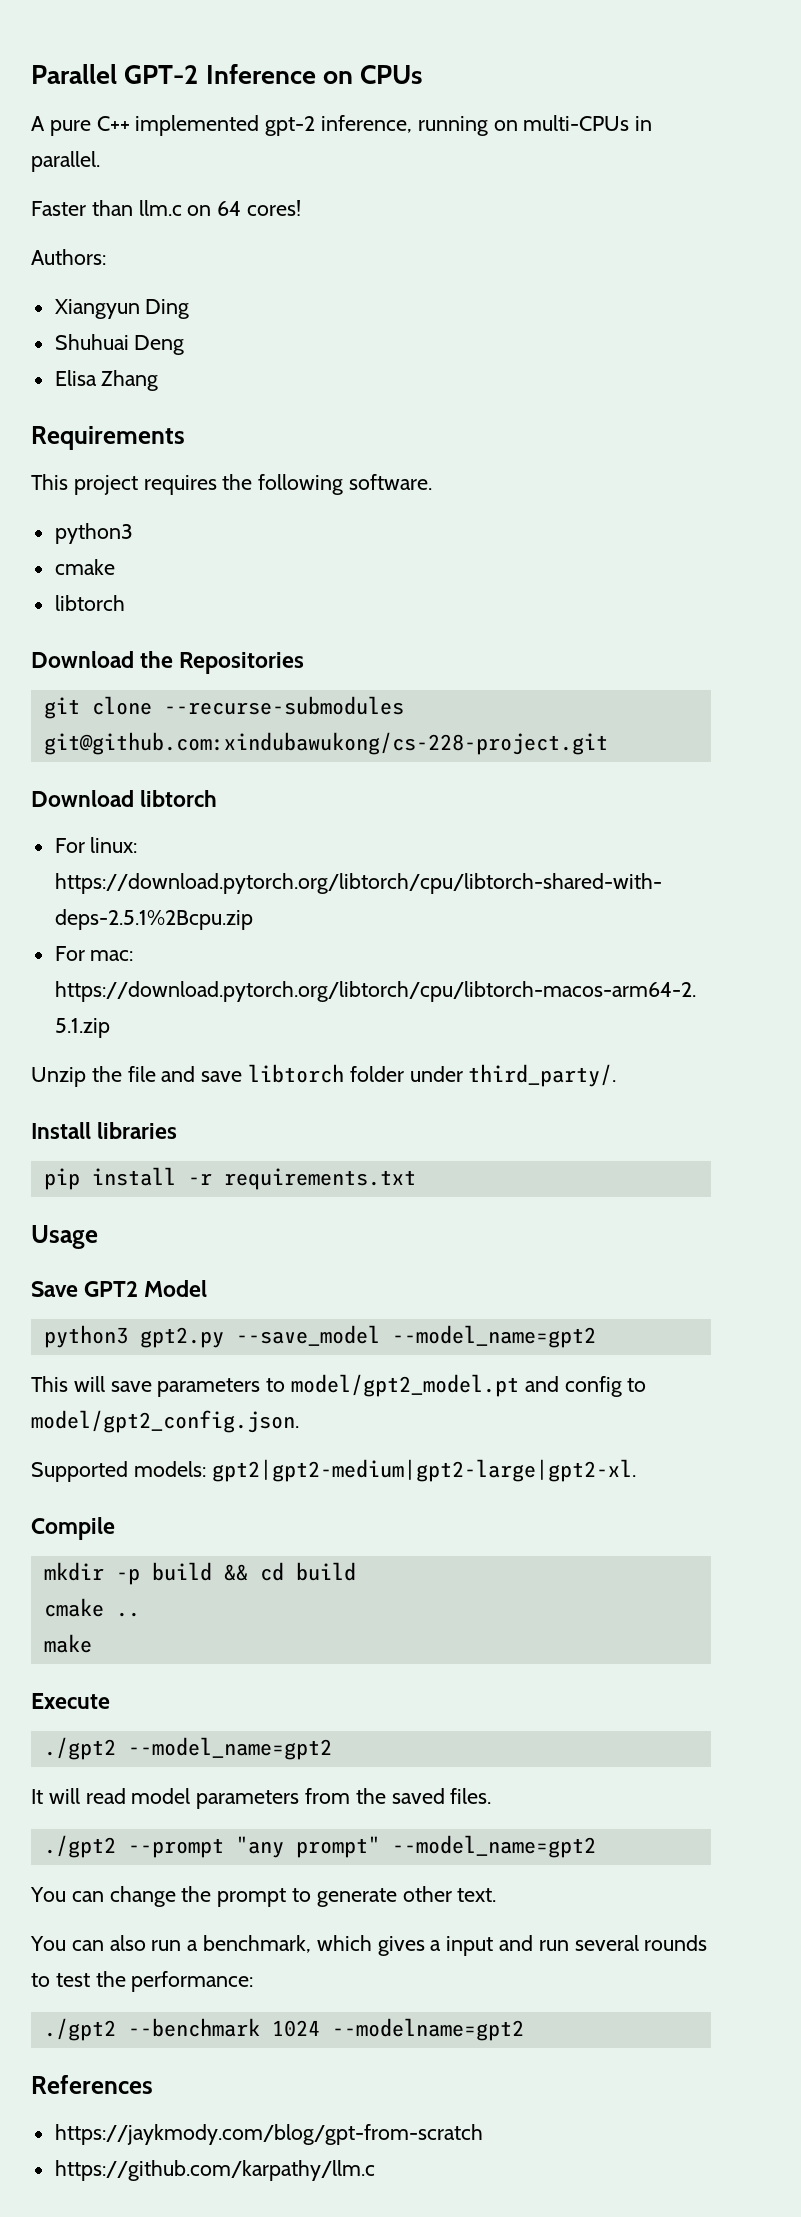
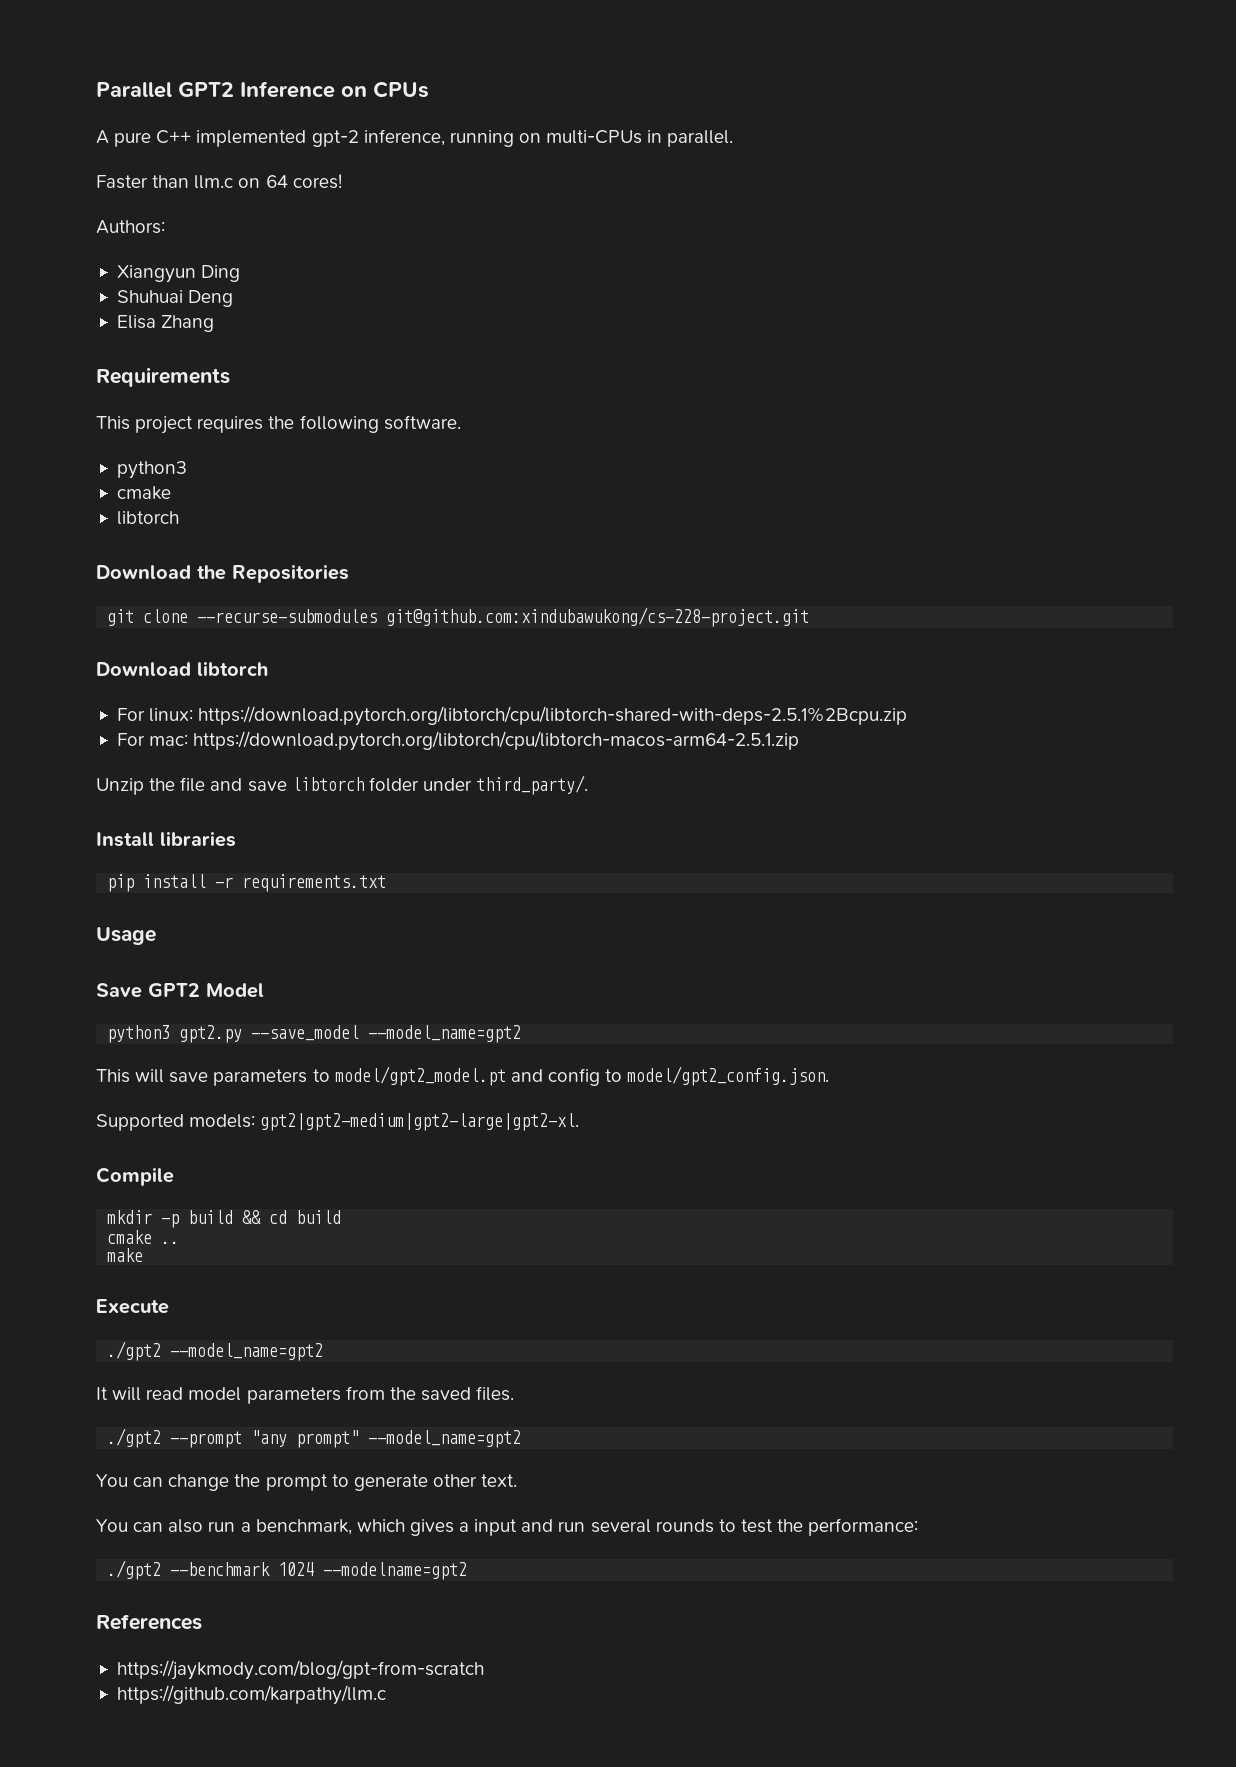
[124,65,199,84] GPT-2 -> [178,82,234,97] GPT2

